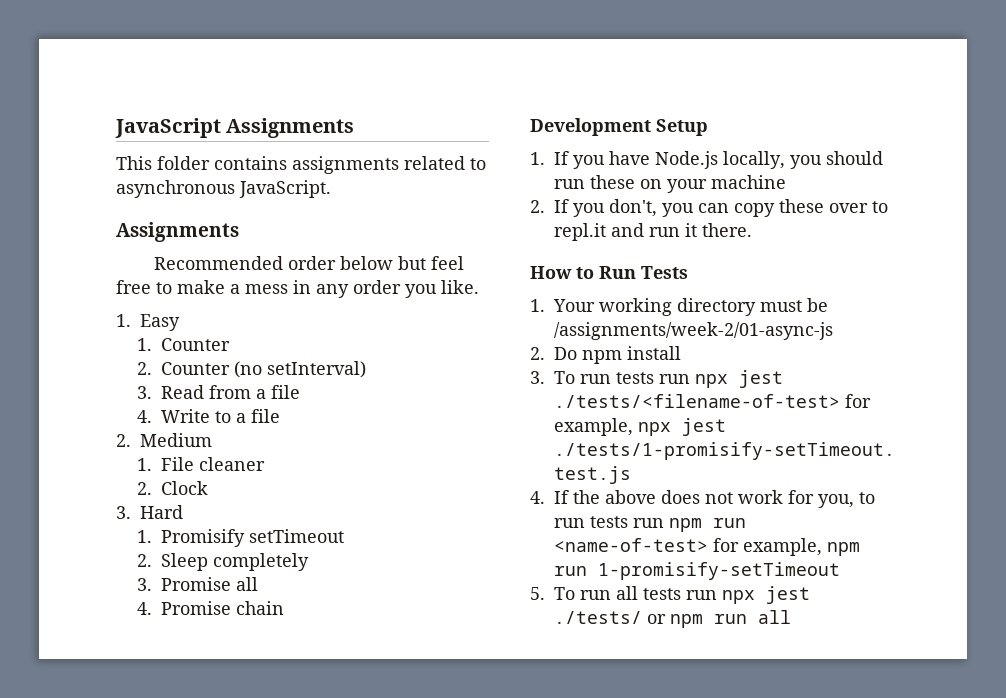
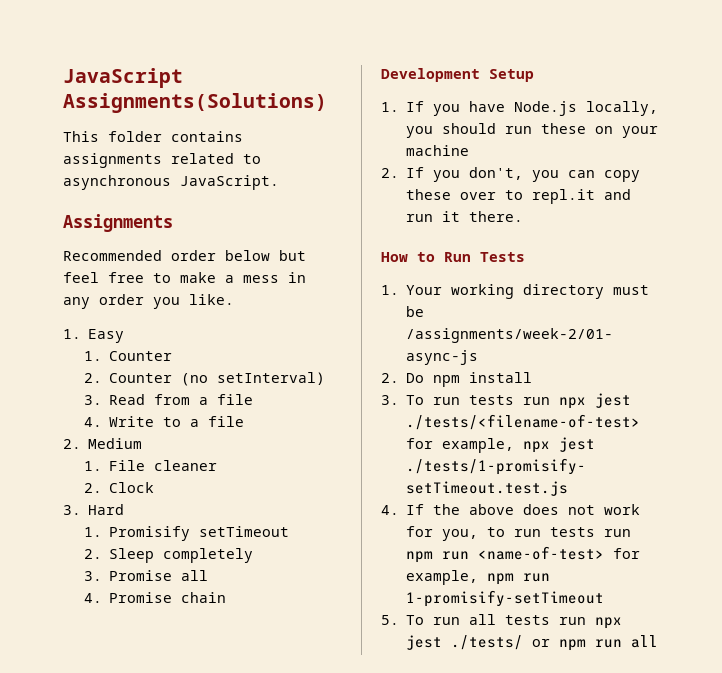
[226,118,355,138] Assignments -> [63,93,327,113] Assignments(Solutions)

